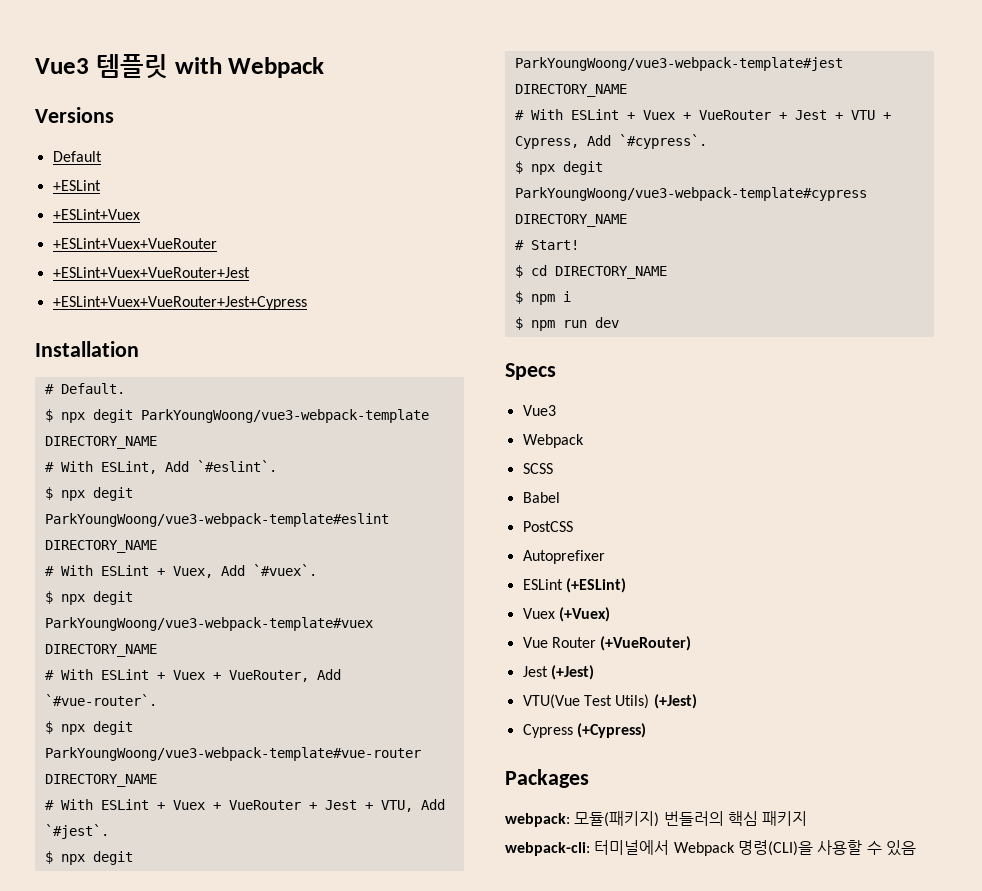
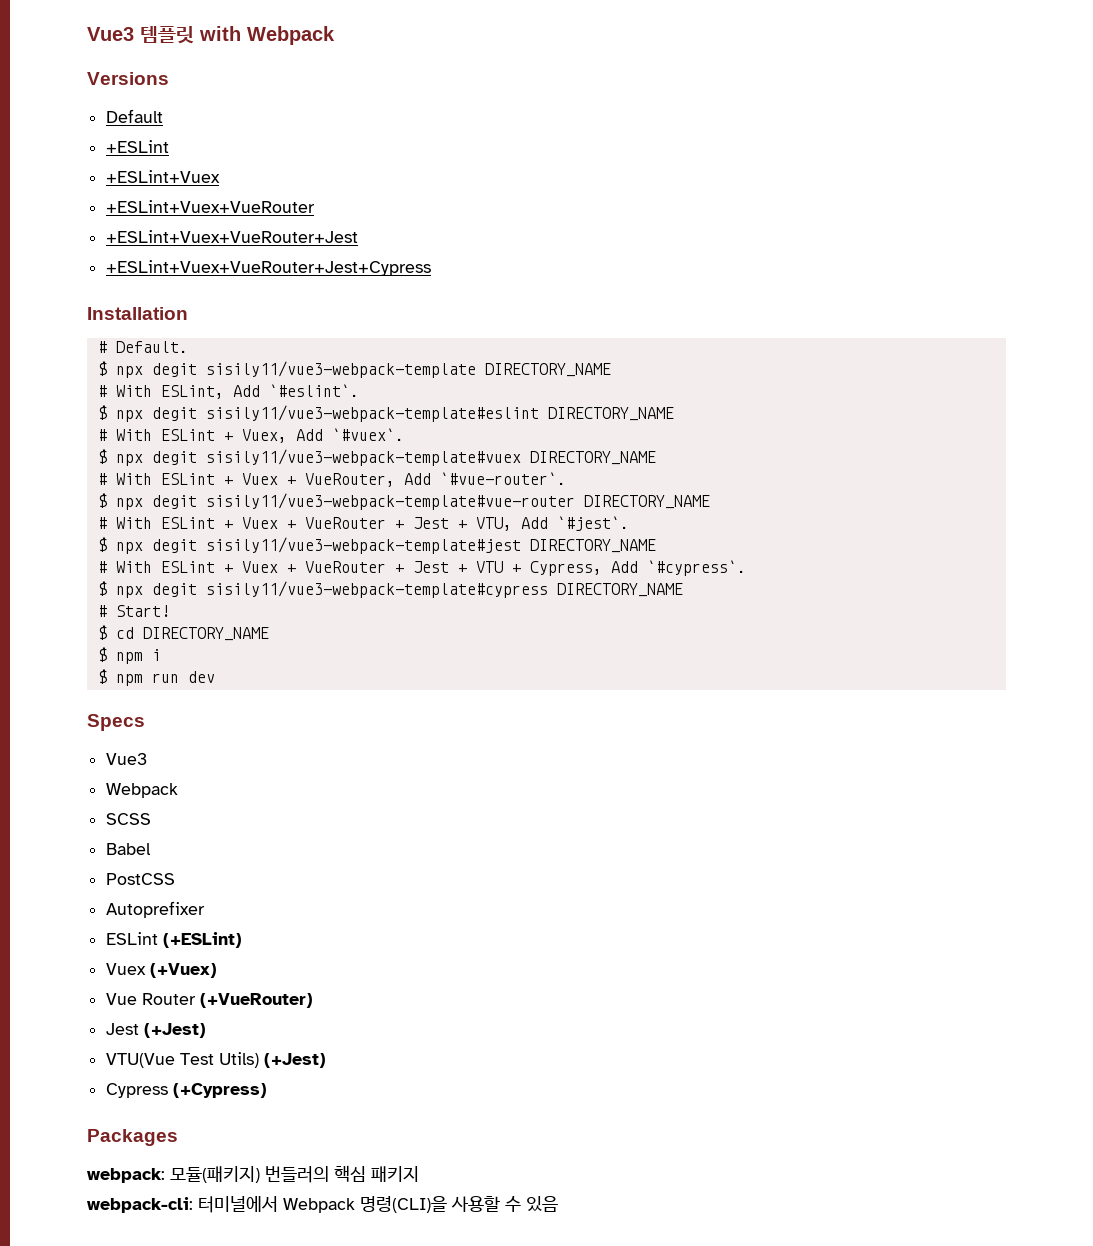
[140,409,429,423] ParkYoungWoong/vue3-webpack-template -> [205,361,476,378] sisily11/vue3-webpack-template
[44,513,389,527] ParkYoungWoong/vue3-webpack-template#eslint -> [205,405,539,422] sisily11/vue3-webpack-template#eslint
[44,617,373,631] ParkYoungWoong/vue3-webpack-template#vuex -> [205,449,521,466] sisily11/vue3-webpack-template#vuex
[44,747,421,761] ParkYoungWoong/vue3-webpack-template#vue-router -> [205,493,575,510] sisily11/vue3-webpack-template#vue-router
[514,57,843,71] ParkYoungWoong/vue3-webpack-template#jest -> [205,537,521,554] sisily11/vue3-webpack-template#jest
[514,187,867,201] ParkYoungWoong/vue3-webpack-template#cypress -> [205,581,548,598] sisily11/vue3-webpack-template#cypress

